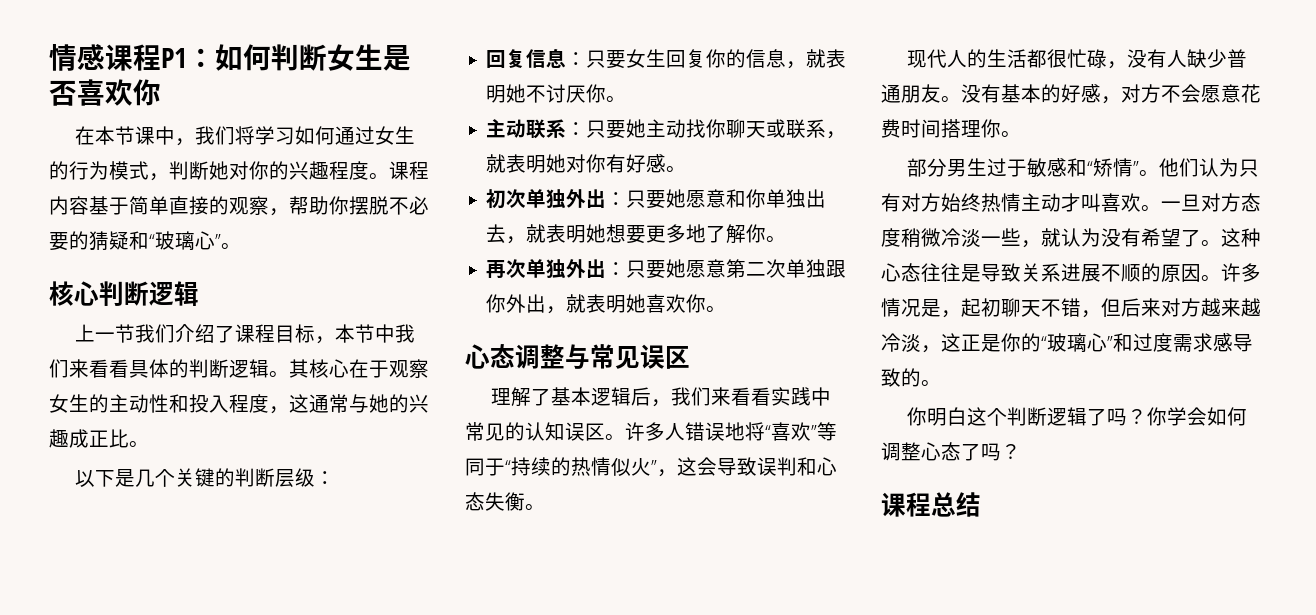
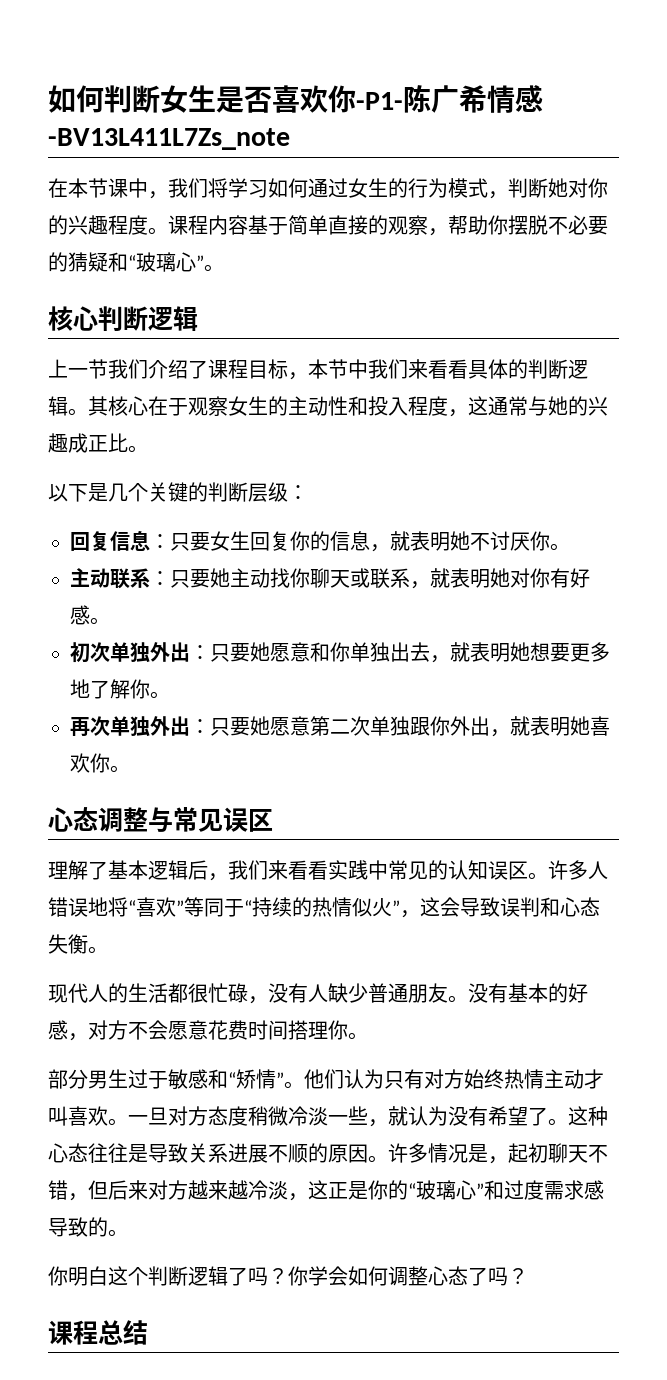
[49,44,215,71] 情感课程P1： -> (48, 99) none
(161, 92) none -> [356,85,543,113] [48,128,290,150] -P1-陈广希情感-BV13L411L7Zs_note

